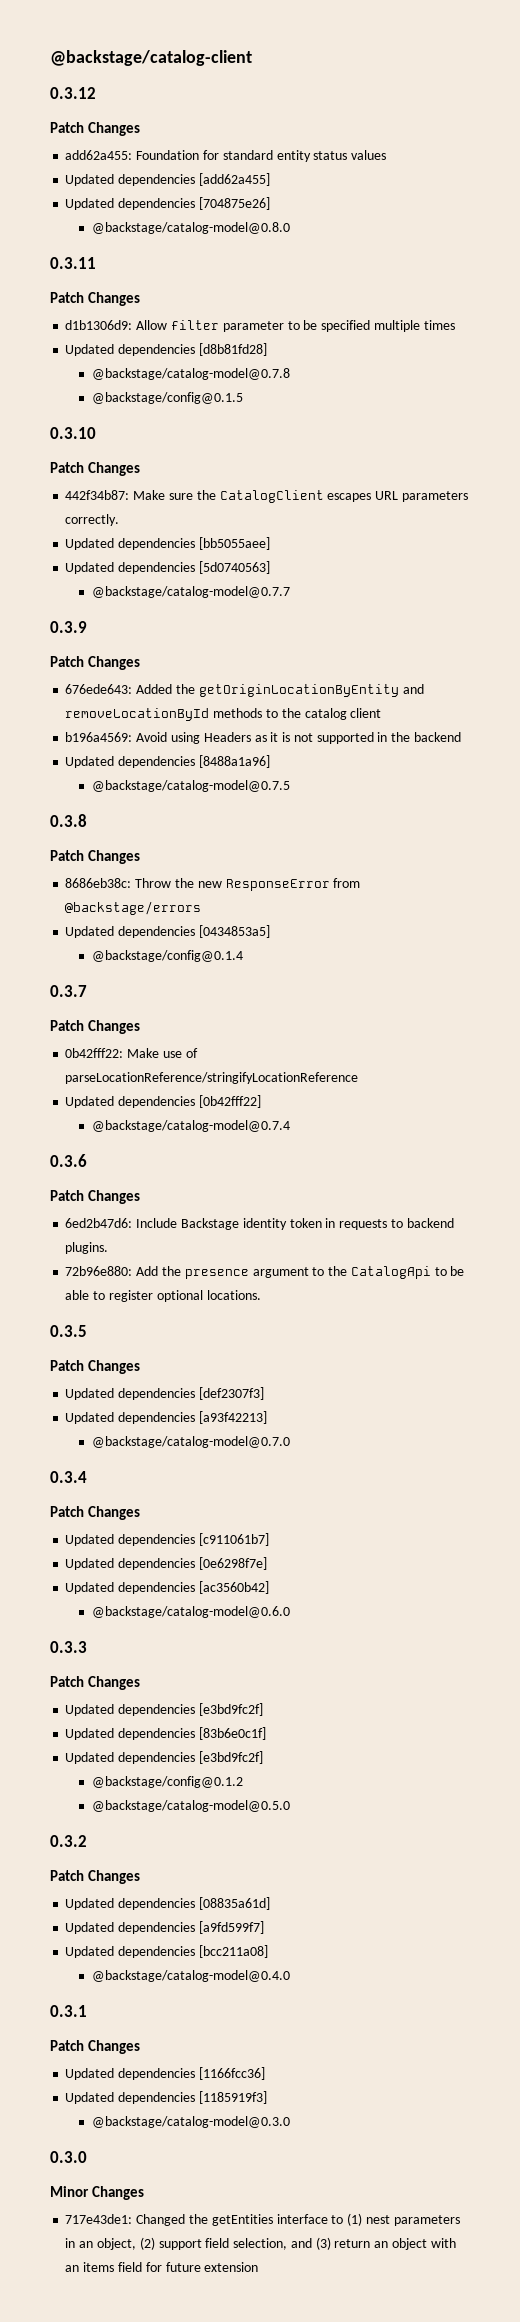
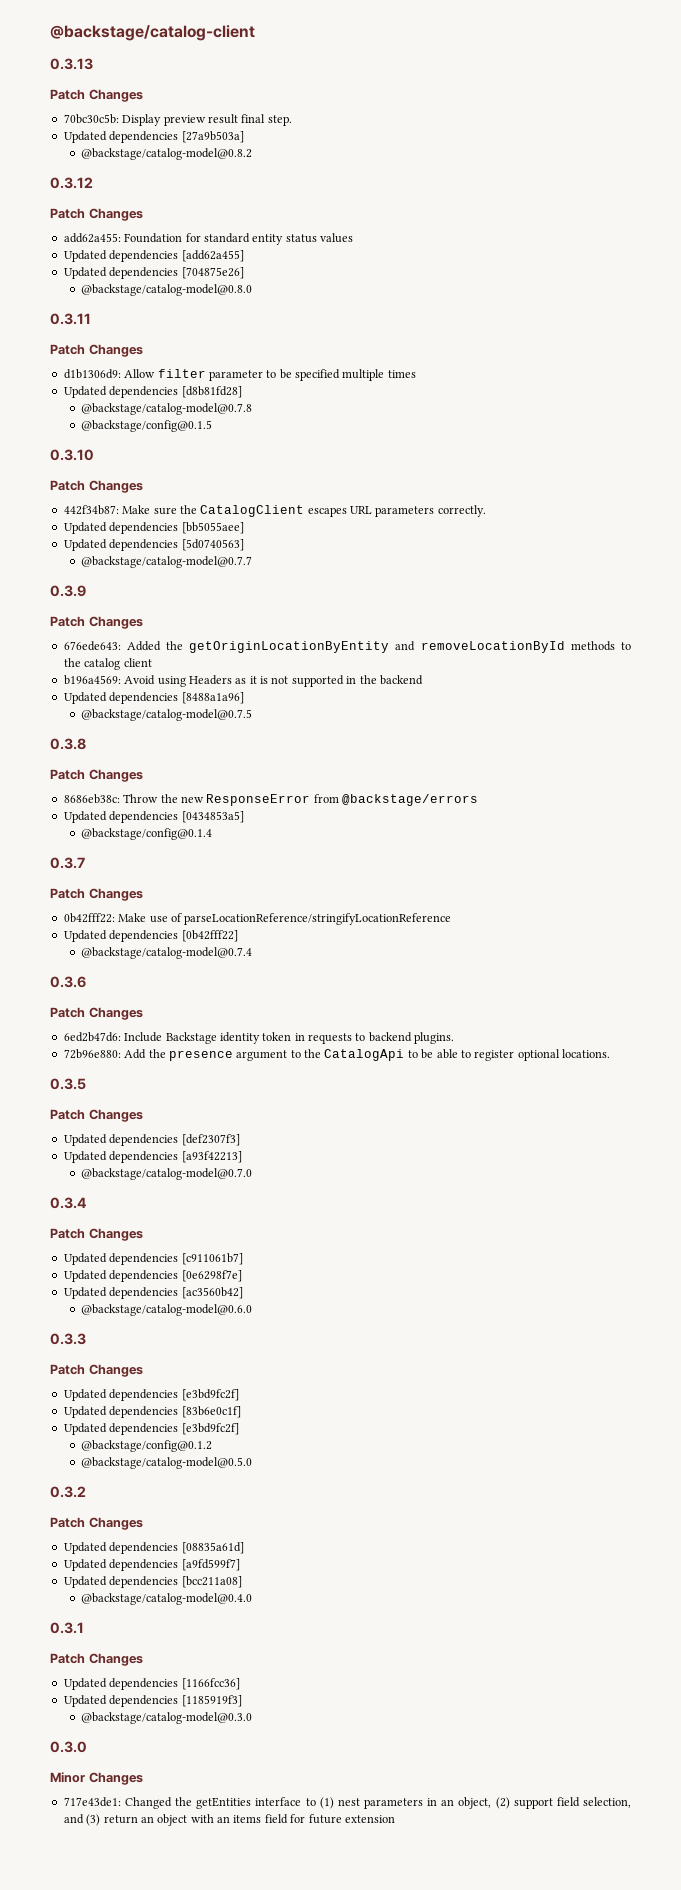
(252, 58) none -> [50,58,93,70] [50,89,143,102] [63,114,292,126] [63,131,244,143] [81,148,253,160] // 0.3.13 // Patch Changes // 70bc30c5b: Display preview result final step. // Updated dependencies [27a9b503a] // @backstage/catalog-model@0.8.2

